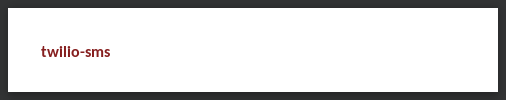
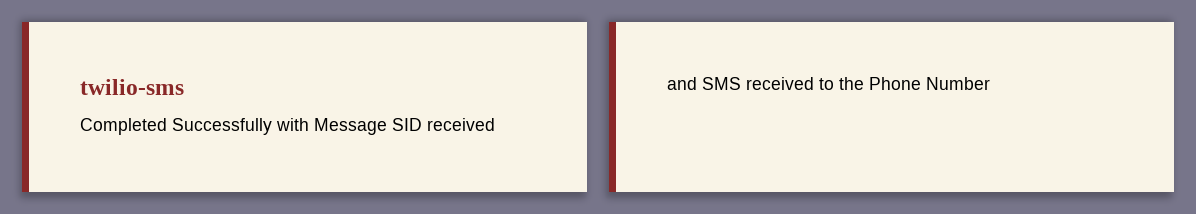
(110, 51) none -> [80,118,495,135] [667,77,990,90] // Completed Successfully with Message SID received and SMS received to the Phone Number

